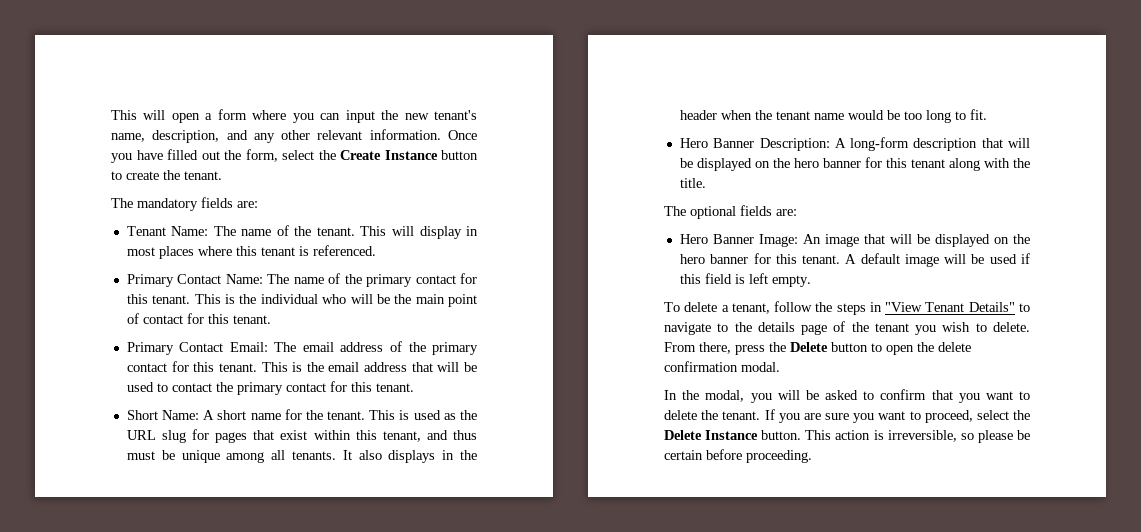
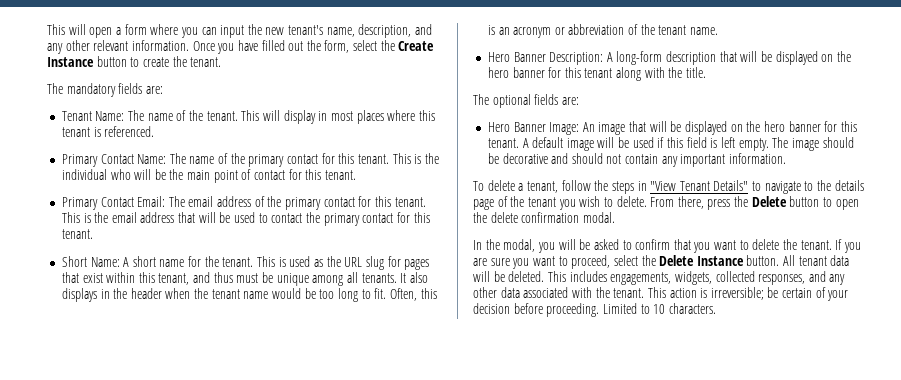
(987, 114) none -> [389,288,437,301] [487,24,719,38] Often, this is an acronym or abbreviation of the tenant name.
(811, 281) none -> [772,137,854,151] [487,153,787,167] The image should be decorative and should not contain any important information.
[805,430,1030,443] [664,449,812,463] This action is irreversible, so please be certain before proceeding. -> [783,255,850,266] [473,271,846,285] [473,287,849,301] [473,303,716,317] All tenant data will be deleted. This includes engagements, widgets, collected responses, and any other data associated with the tenant. This action is irreversible; be certain of your decision before proceeding. Limited to 10 characters.

